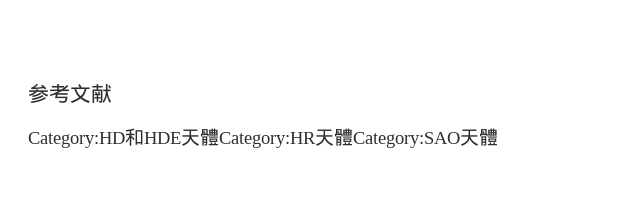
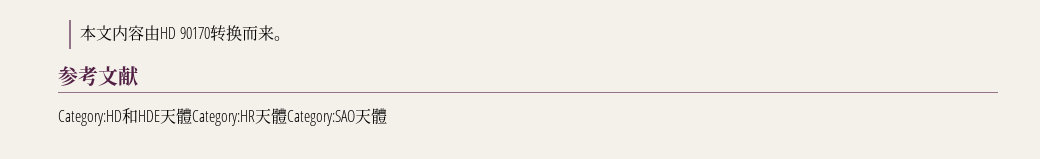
(28, 93) none -> [79,25,291,42] 本文内容由HD 90170转换而来。 //

